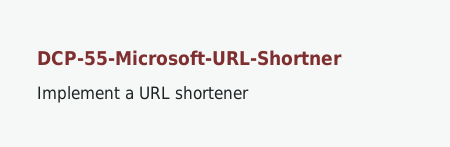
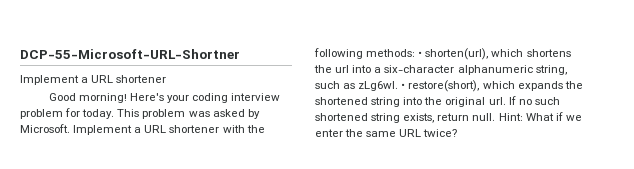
(249, 93) none -> [48,93,281,103] [20,108,260,119] [20,124,265,135] [314,48,571,60] [314,65,567,75] [315,80,583,92] [315,96,560,107] [315,112,582,123] [315,129,458,137] // Good morning! Here's your coding interview problem for today. This problem was asked by Microsoft. Implement a URL shortener with the following methods: • shorten(url), which shortens the url into a six-character alphanumeric string, such as zLg6wl. • restore(short), which expands the shortened string into the original url. If no such shortened string exists, return null. Hint: What if we enter the same URL twice?

